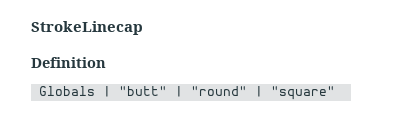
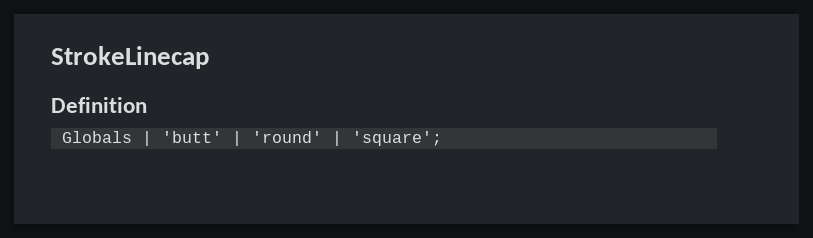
[118,86,335,100] "butt" | "round" | "square" -> [162,131,443,146] 'butt' | 'round' | 'square';

